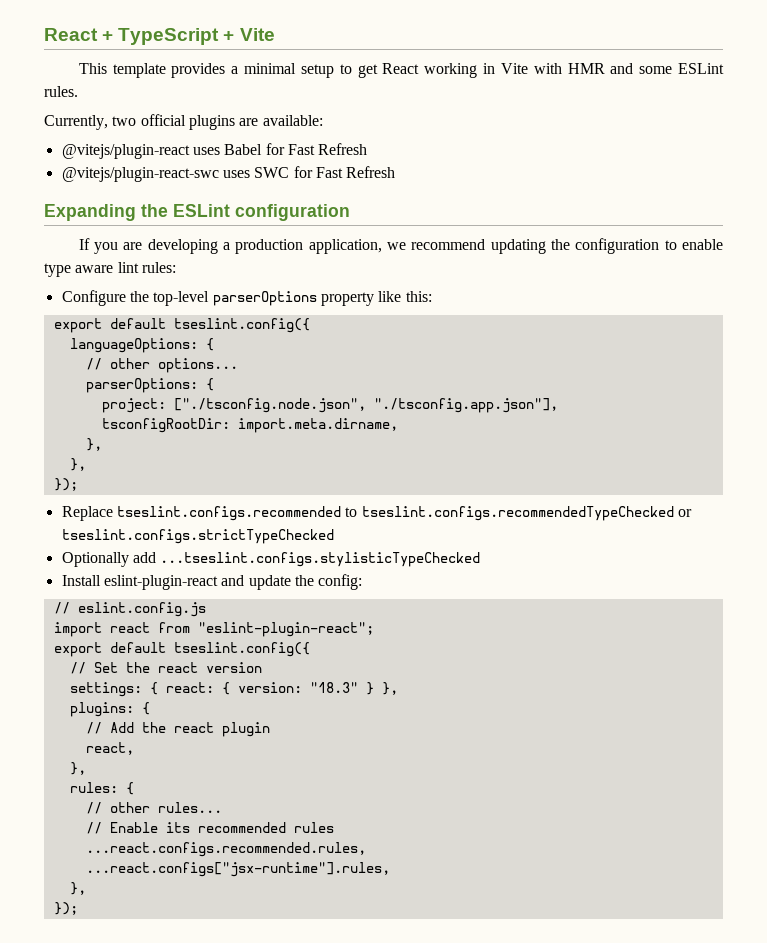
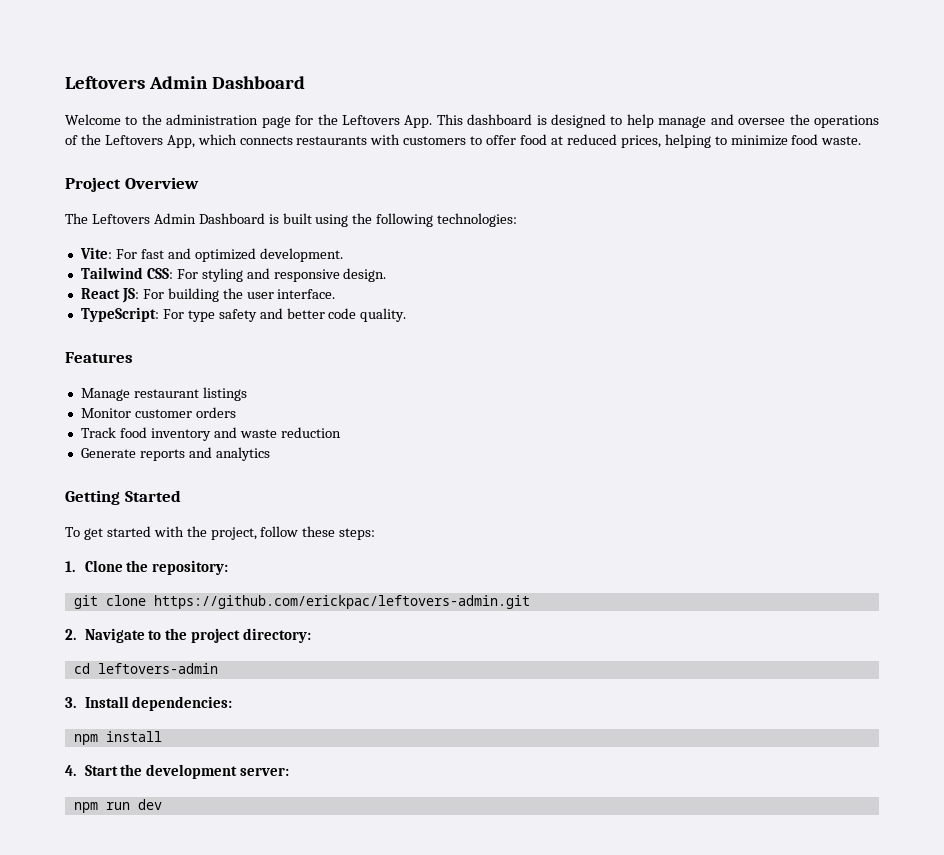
[44,28,275,45] [78,63,725,78] [44,86,78,97] [44,114,323,130] [61,143,368,159] [61,166,396,182] [44,204,350,221] [78,238,723,254] [44,262,176,277] [61,290,432,306] [53,318,310,333] [69,338,214,353] [85,358,238,373] [85,378,214,393] [101,398,558,413] [101,418,398,433] [85,438,102,451] [69,458,86,471] [53,478,78,491] [61,506,692,521] [61,529,334,544] [61,552,481,567] [61,574,363,590] [53,602,206,617] [53,622,374,637] [53,642,310,657] [69,662,262,674] [69,682,398,697] [69,702,150,717] [85,722,270,737] [85,742,134,755] [69,762,86,775] [69,782,134,795] [85,802,222,814] [85,822,334,834] [85,842,366,857] [85,862,390,877] [69,882,86,895] [53,902,78,915] React + TypeScript + Vite // This template provides a minimal setup to get React working in Vite with HMR and some ESLint rules. // Currently, two official plugins are available: // @vitejs/plugin-react uses Babel for Fast Refresh // @vitejs/plugin-react-swc uses SWC for Fast Refresh // Expanding the ESLint configuration // If you are developing a production application, we recommend updating the configuration to enable type aware lint rules: // Configure the top-level parserOptions property like this: // export default tseslint.config({ // languageOptions: { // // other options... // parserOptions: { // project: ["./tsconfig.node.json", "./tsconfig.app.json"], // tsconfigRootDir: import.meta.dirname, // }, // }, // }); // Replace tseslint.configs.recommended to tseslint.configs.recommendedTypeChecked or tseslint.configs.strictTypeChecked // Optionally add ...tseslint.configs.stylisticTypeChecked // Install eslint-plugin-react and update the config: // // eslint.config.js // import react from "eslint-plugin-react"; // export default tseslint.config({ // // Set the react version // settings: { react: { version: "18.3" } }, // plugins: { // // Add the react plugin // react, // }, // rules: { // // other rules... // // Enable its recommended rules // ...react.configs.recommended.rules, // ...react.configs["jsx-runtime"].rules, // }, // }); -> [65,76,305,89] [65,114,880,128] [65,134,862,148] [65,177,199,192] [65,213,518,227] [79,247,343,262] [80,267,387,282] [80,288,336,303] [80,307,407,322] [65,352,133,363] [80,387,247,401] [80,407,236,418] [80,427,341,441] [80,447,270,461] [65,490,181,505] [65,526,376,540] [65,560,229,575] [73,595,530,609] [65,628,312,643] [73,663,218,674] [65,696,233,711] [73,731,162,745] [65,764,290,779] [73,799,162,813] Leftovers Admin Dashboard // Welcome to the administration page for the Leftovers App. This dashboard is designed to help manage and oversee the operations of the Leftovers App, which connects restaurants with customers to offer food at reduced prices, helping to minimize food waste. // Project Overview // The Leftovers Admin Dashboard is built using the following technologies: // Vite: For fast and optimized development. // Tailwind CSS: For styling and responsive design. // React JS: For building the user interface. // TypeScript: For type safety and better code quality. // Features // Manage restaurant listings // Monitor customer orders // Track food inventory and waste reduction // Generate reports and analytics // Getting Started // To get started with the project, follow these steps: // 1. Clone the repository: // git clone https://github.com/erickpac/leftovers-admin.git // 2. Navigate to the project directory: // cd leftovers-admin // 3. Install dependencies: // npm install // 4. Start the development server: // npm run dev

